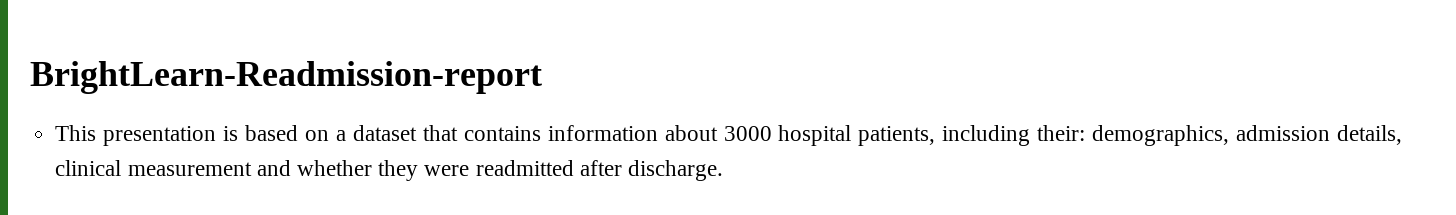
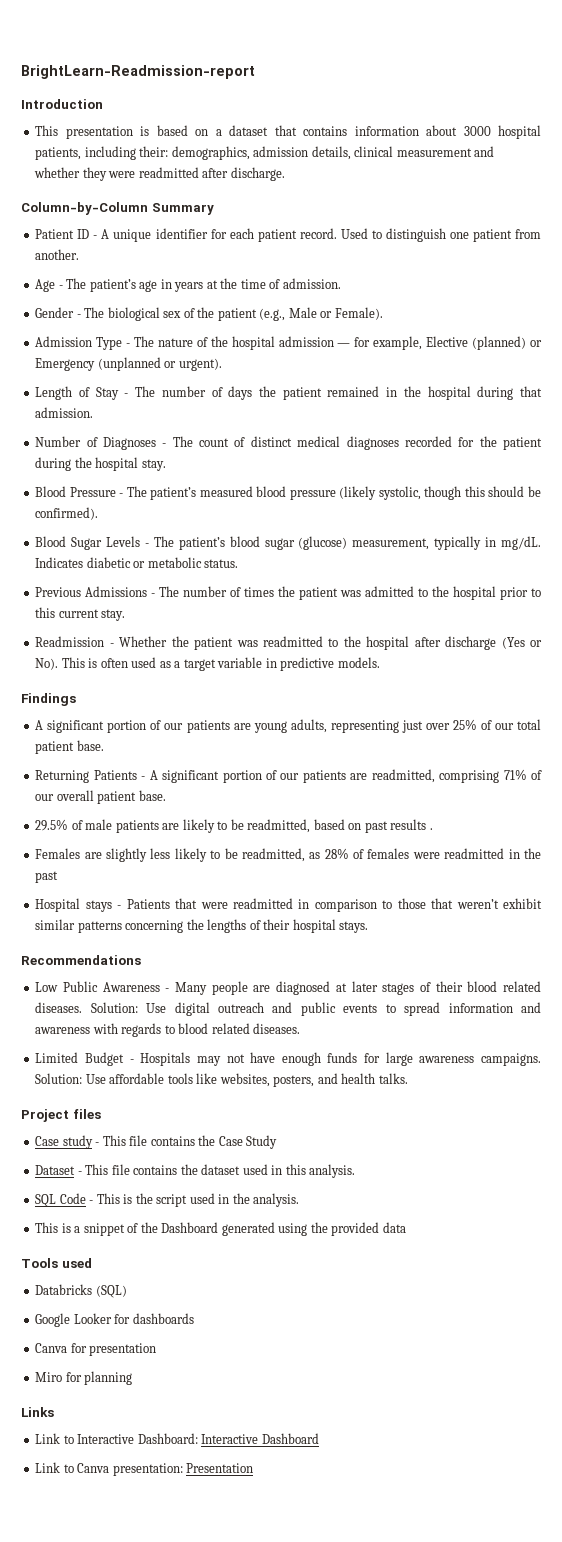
(542, 77) none -> [21,99,103,109] // Introduction
(723, 170) none -> [21,202,214,215] [35,228,542,242] [35,249,80,260] [35,278,341,292] [35,307,383,321] [35,336,542,350] [35,357,222,371] [35,386,542,400] [35,407,94,418] [35,436,543,450] [35,457,166,471] [35,486,541,500] [35,507,99,520] [35,536,541,550] [35,557,239,568] [35,586,542,600] [35,607,126,621] [35,636,542,650] [35,657,380,671] [21,693,76,706] [35,719,542,733] [35,740,104,754] [35,769,542,783] [35,790,166,804] [35,819,433,833] [35,848,541,862] [35,871,59,883] [35,898,542,912] [35,919,369,933] [21,955,141,965] [35,981,541,995] [35,1002,541,1016] [35,1023,301,1037] [35,1052,541,1066] [35,1073,408,1087] [21,1109,101,1122] [35,1135,278,1149] [35,1164,356,1178] [35,1193,300,1207] [35,1222,406,1236] [21,1258,92,1268] [35,1284,127,1298] [35,1313,194,1327] [35,1343,157,1356] [35,1371,133,1385] [21,1407,54,1417] [35,1433,319,1444] [35,1462,254,1476] // Column-by-Column Summary // Patient ID - A unique identifier for each patient record. Used to distinguish one patient from another. // Age - The patient’s age in years at the time of admission. // Gender - The biological sex of the patient (e.g., Male or Female). // Admission Type - The nature of the hospital admission — for example, Elective (planned) or Emergency (unplanned or urgent). // Length of Stay - The number of days the patient remained in the hospital during that admission. // Number of Diagnoses - The count of distinct medical diagnoses recorded for the patient during the hospital stay. // Blood Pressure - The patient’s measured blood pressure (likely systolic, though this should be confirmed). // Blood Sugar Levels - The patient’s blood sugar (glucose) measurement, typically in mg/dL. Indicates diabetic or metabolic status. // Previous Admissions - The number of times the patient was admitted to the hospital prior to this current stay. // Readmission - Whether the patient was readmitted to the hospital after discharge (Yes or No). This is often used as a target variable in predictive models. // Findings // A significant portion of our patients are young adults, representing just over 25% of our total patient base. // Returning Patients - A significant portion of our patients are readmitted, comprising 71% of our overall patient base. // 29.5% of male patients are likely to be readmitted, based on past results . // Females are slightly less likely to be readmitted, as 28% of females were readmitted in the past // Hospital stays - Patients that were readmitted in comparison to those that weren’t exhibit similar patterns concerning the lengths of their hospital stays. // Recommendations // Low Public Awareness - Many people are diagnosed at later stages of their blood related diseases. Solution: Use digital outreach and public events to spread information and awareness with regards to blood related diseases. // Limited Budget - Hospitals may not have enough funds for large awareness campaigns. Solution: Use affordable tools like websites, posters, and health talks. // Project files // Case study - This file contains the Case Study // Dataset - This file contains the dataset used in this analysis. // SQL Code - This is the script used in the analysis. // This is a snippet of the Dashboard generated using the provided data // Tools used // Databricks (SQL) // Google Looker for dashboards // Canva for presentation // Miro for planning // Links // Link to Interactive Dashboard: Interactive Dashboard // Link to Canva presentation: Presentation

